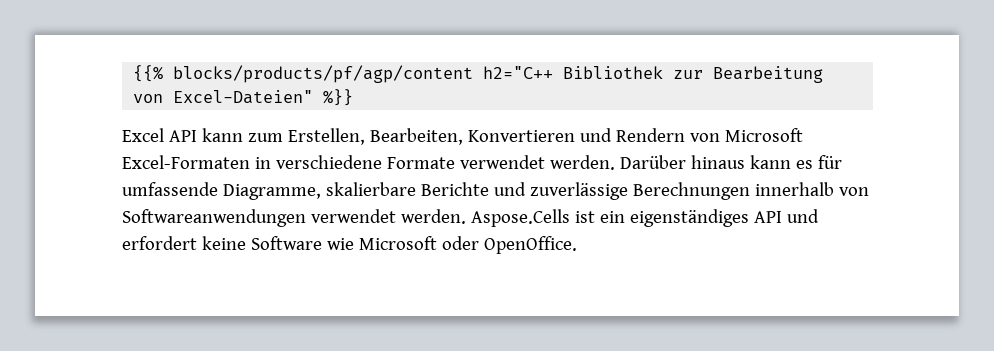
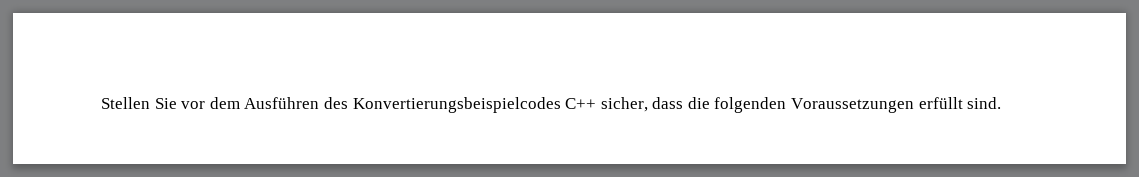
[133,65,824,83] [133,89,354,106] [122,128,803,145] [122,155,842,170] [122,182,869,200] [122,209,819,227] [122,236,577,254] {{% blocks/products/pf/agp/content h2="C++ Bibliothek zur Bearbeitung von Excel-Dateien" %}} // Excel API kann zum Erstellen, Bearbeiten, Konvertieren und Rendern von Microsoft Excel-Formaten in verschiedene Formate verwendet werden. Darüber hinaus kann es für umfassende Diagramme, skalierbare Berichte und zuverlässige Berechnungen innerhalb von Softwareanwendungen verwendet werden. Aspose.Cells ist ein eigenständiges API und erfordert keine Software wie Microsoft oder OpenOffice. -> [100,97,1002,113] Stellen Sie vor dem Ausführen des Konvertierungsbeispielcodes C++ sicher, dass die folgenden Voraussetzungen erfüllt sind.

